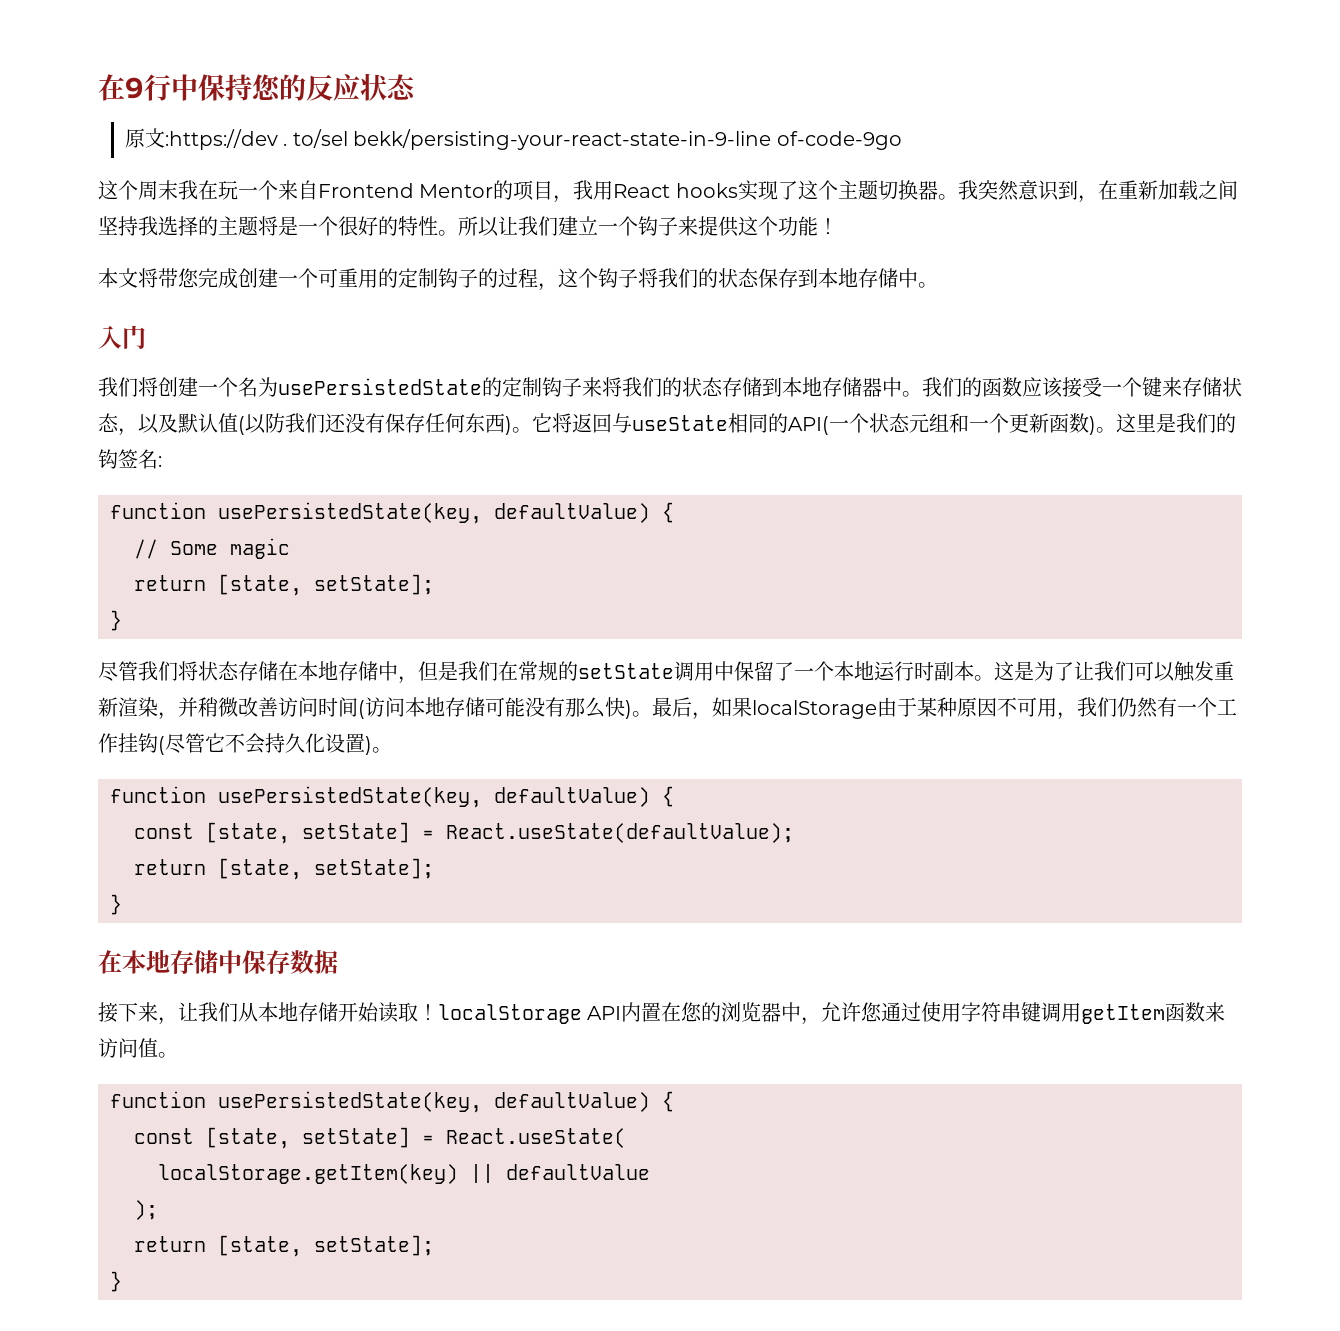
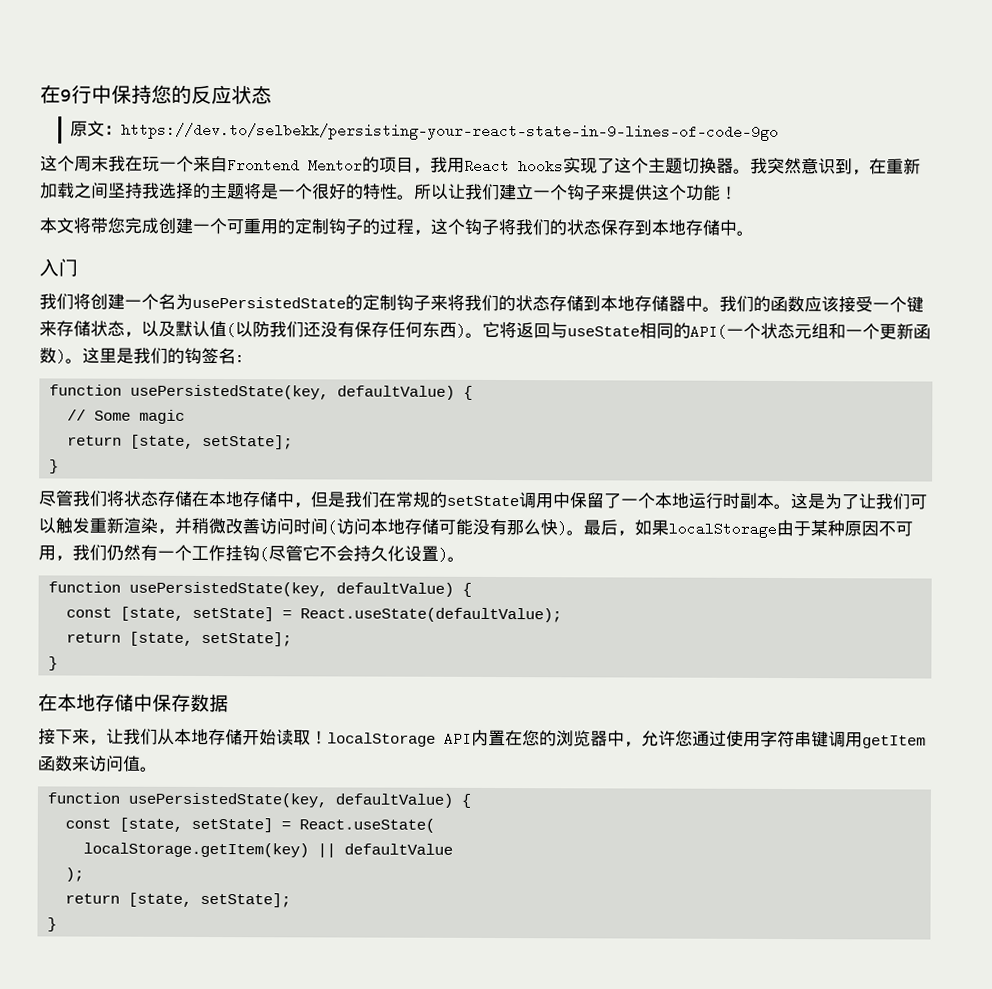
[165,129,902,150] :https://dev . to/sel bekk/persisting-your-react-state-in-9-line of-code-9go -> [104,122,780,141] ：https://dev.to/selbekk/persisting-your-react-state-in-9-lines-of-code-9go

